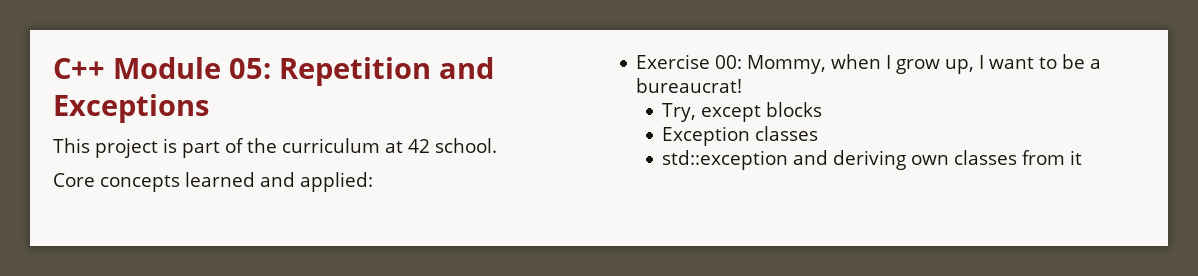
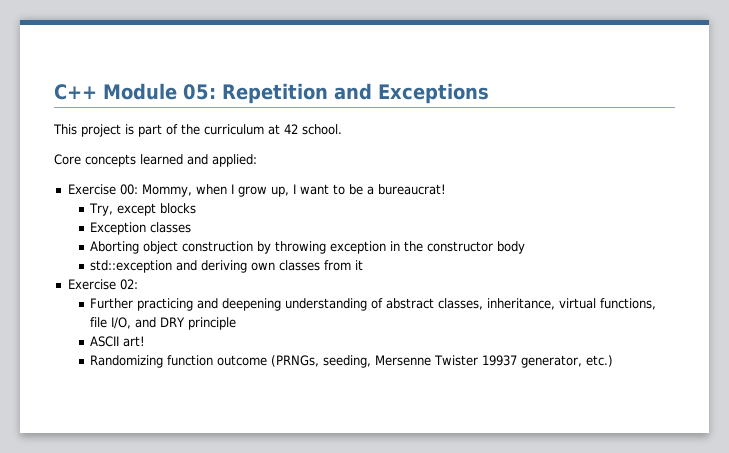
(819, 133) none -> [89,241,525,254] // Aborting object construction by throwing exception in the constructor body
(1083, 157) none -> [67,279,138,290] [89,298,656,311] [89,317,236,330] [89,336,145,347] [89,355,613,368] // Exercise 02: // Further practicing and deepening understanding of abstract classes, inheritance, virtual functions, file I/O, and DRY principle // ASCII art! // Randomizing function outcome (PRNGs, seeding, Mersenne Twister 19937 generator, etc.)

